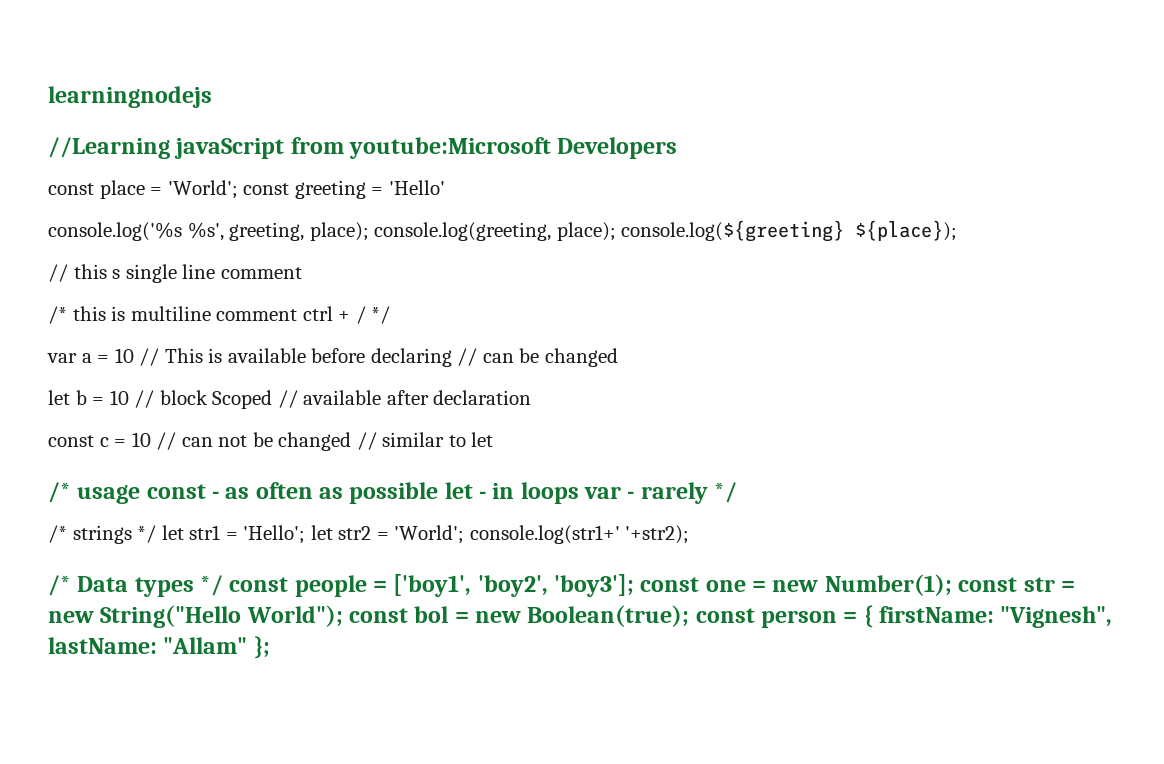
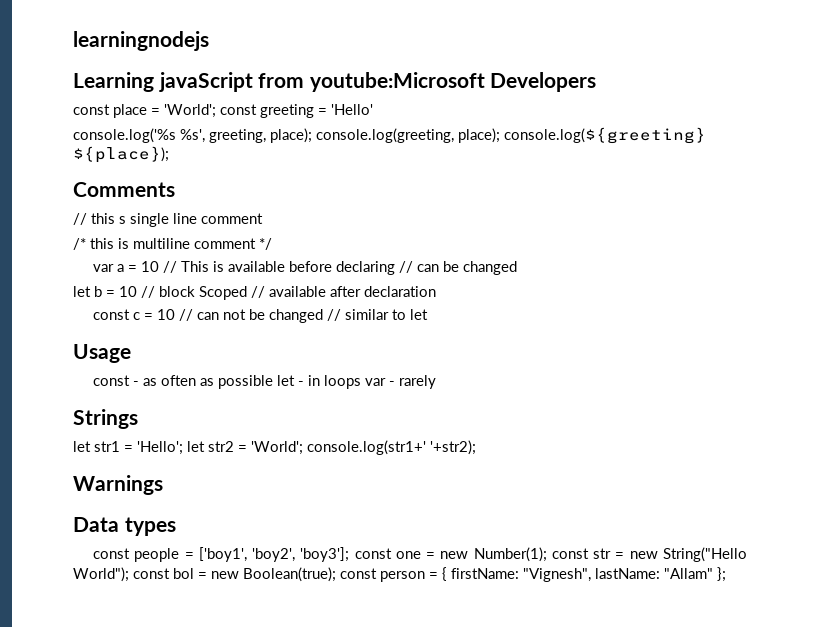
[48,137,170,159] //Learning -> [73,72,154,92] Learning
(958, 230) none -> [73,182,175,197] // Comments
[302,306,366,324] ctrl + / -> (256, 243) none
[48,482,141,504] /* usage -> [73,344,131,363] Usage //
[714,482,738,503] [48,525,157,544] */ // /* strings */ -> [73,409,138,429] // Strings //
[48,575,71,596] /* -> [73,475,163,495] Warnings //
[200,575,224,596] */ -> (176, 526) //

